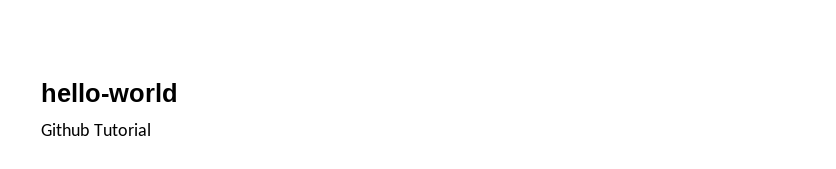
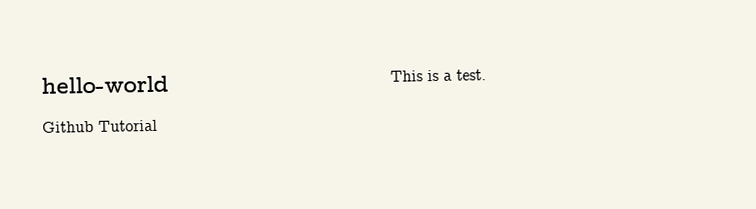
(151, 129) none -> [390,69,486,82] // This is a test.

